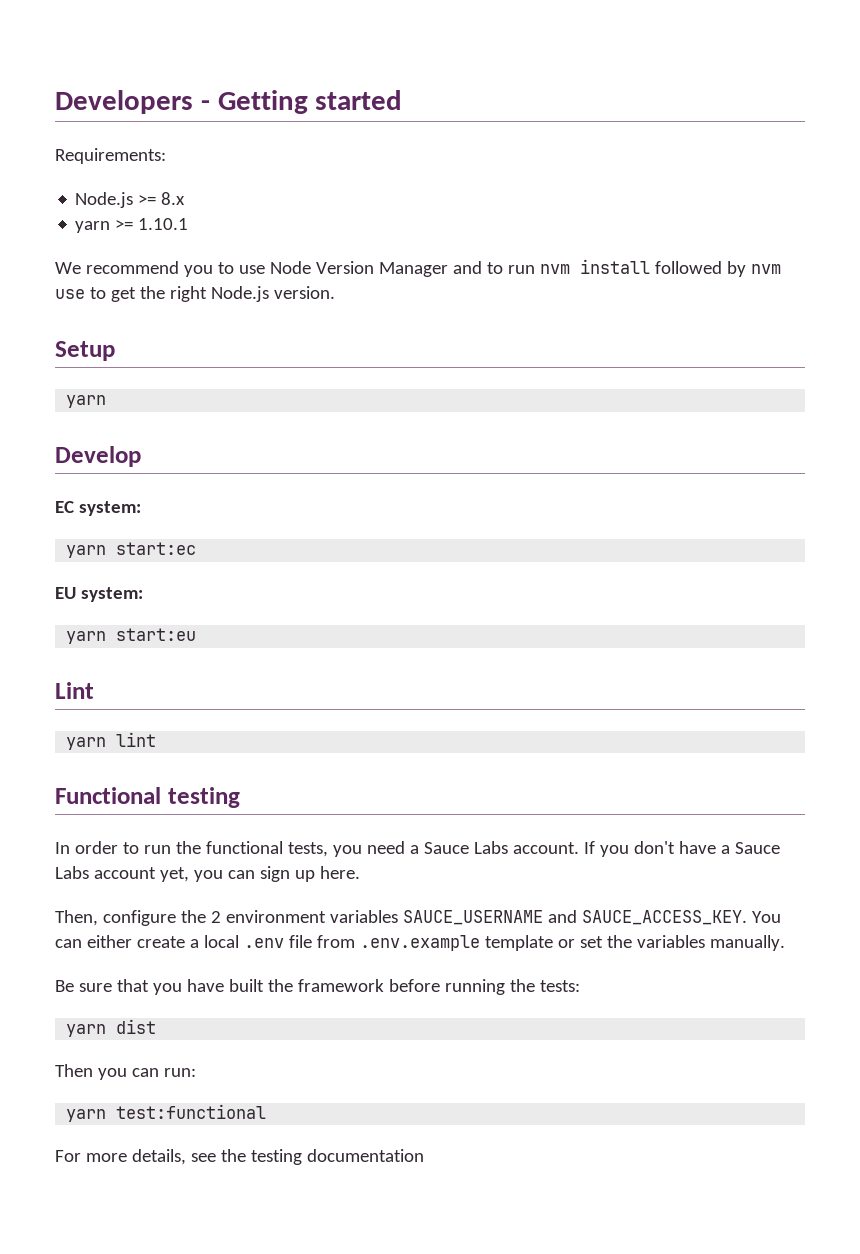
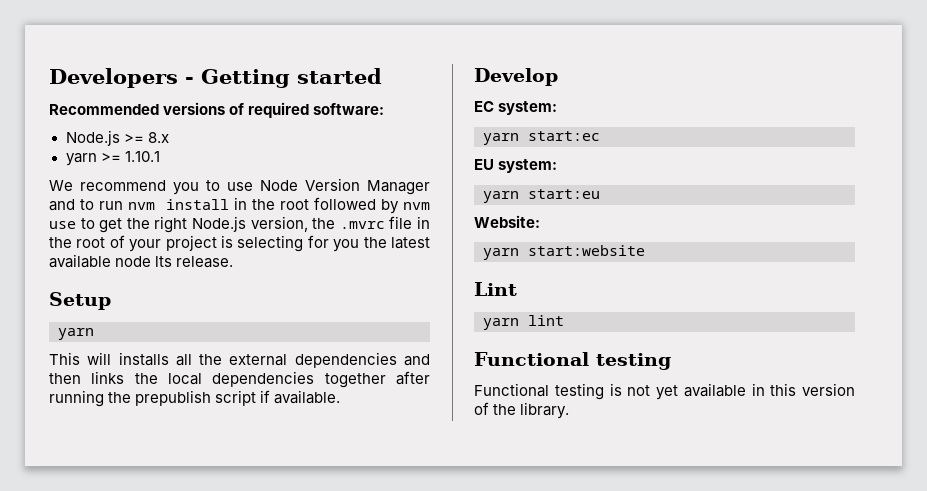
[55,148,166,164] Requirements: -> [49,102,385,118] Recommended versions of required software:
(650, 266) none -> [234,197,310,210] in the root
[273,286,335,299] [55,341,115,361] [66,395,107,408] version. // Setup // yarn -> [250,216,431,232] [49,235,430,252] [49,254,234,268] [49,292,111,310] [58,328,94,340] [49,352,430,368] [49,371,430,388] [49,390,341,407] version, the .mvrc file in the root of your project is selecting for you the latest available node lts release. // Setup // yarn // This will installs all the external dependencies and then links the local dependencies together after running the prepublish script if available.
(197, 634) none -> [474,215,540,228] [483,245,645,260] // Website: // yarn start:website
[55,841,780,857] [55,866,360,882] [55,910,781,926] [55,935,785,951] [55,979,580,995] [66,1019,157,1037] [55,1064,196,1080] [66,1104,267,1122] [55,1149,424,1165] In order to run the functional tests, you need a Sauce Labs account. If you don't have a Sauce Labs account yet, you can sign up here. // Then, configure the 2 environment variables SAUCE_USERNAME and SAUCE_ACCESS_KEY. You can either create a local .env file from .env.example template or set the variables manually. // Be sure that you have built the framework before running the tests: // yarn dist // Then you can run: // yarn test:functional // For more details, see the testing documentation -> [474,383,855,400] [474,402,570,419] Functional testing is not yet available in this version of the library.

